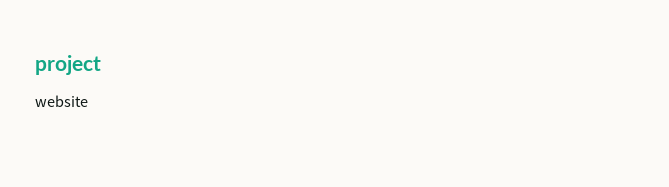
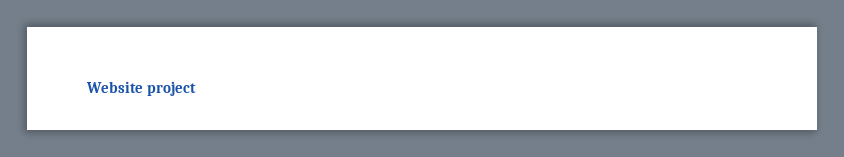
(35, 65) none -> [86,81,143,93] Website
[35,95,88,107] // website -> (197, 88) none

